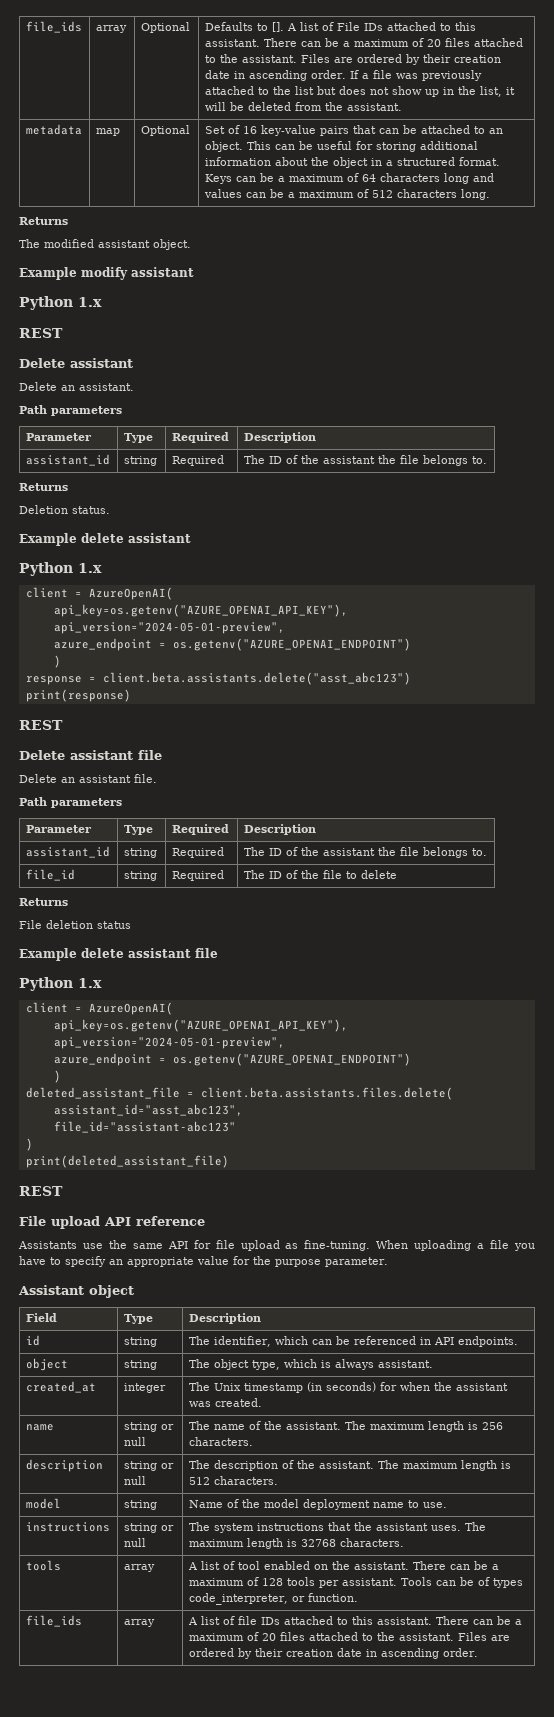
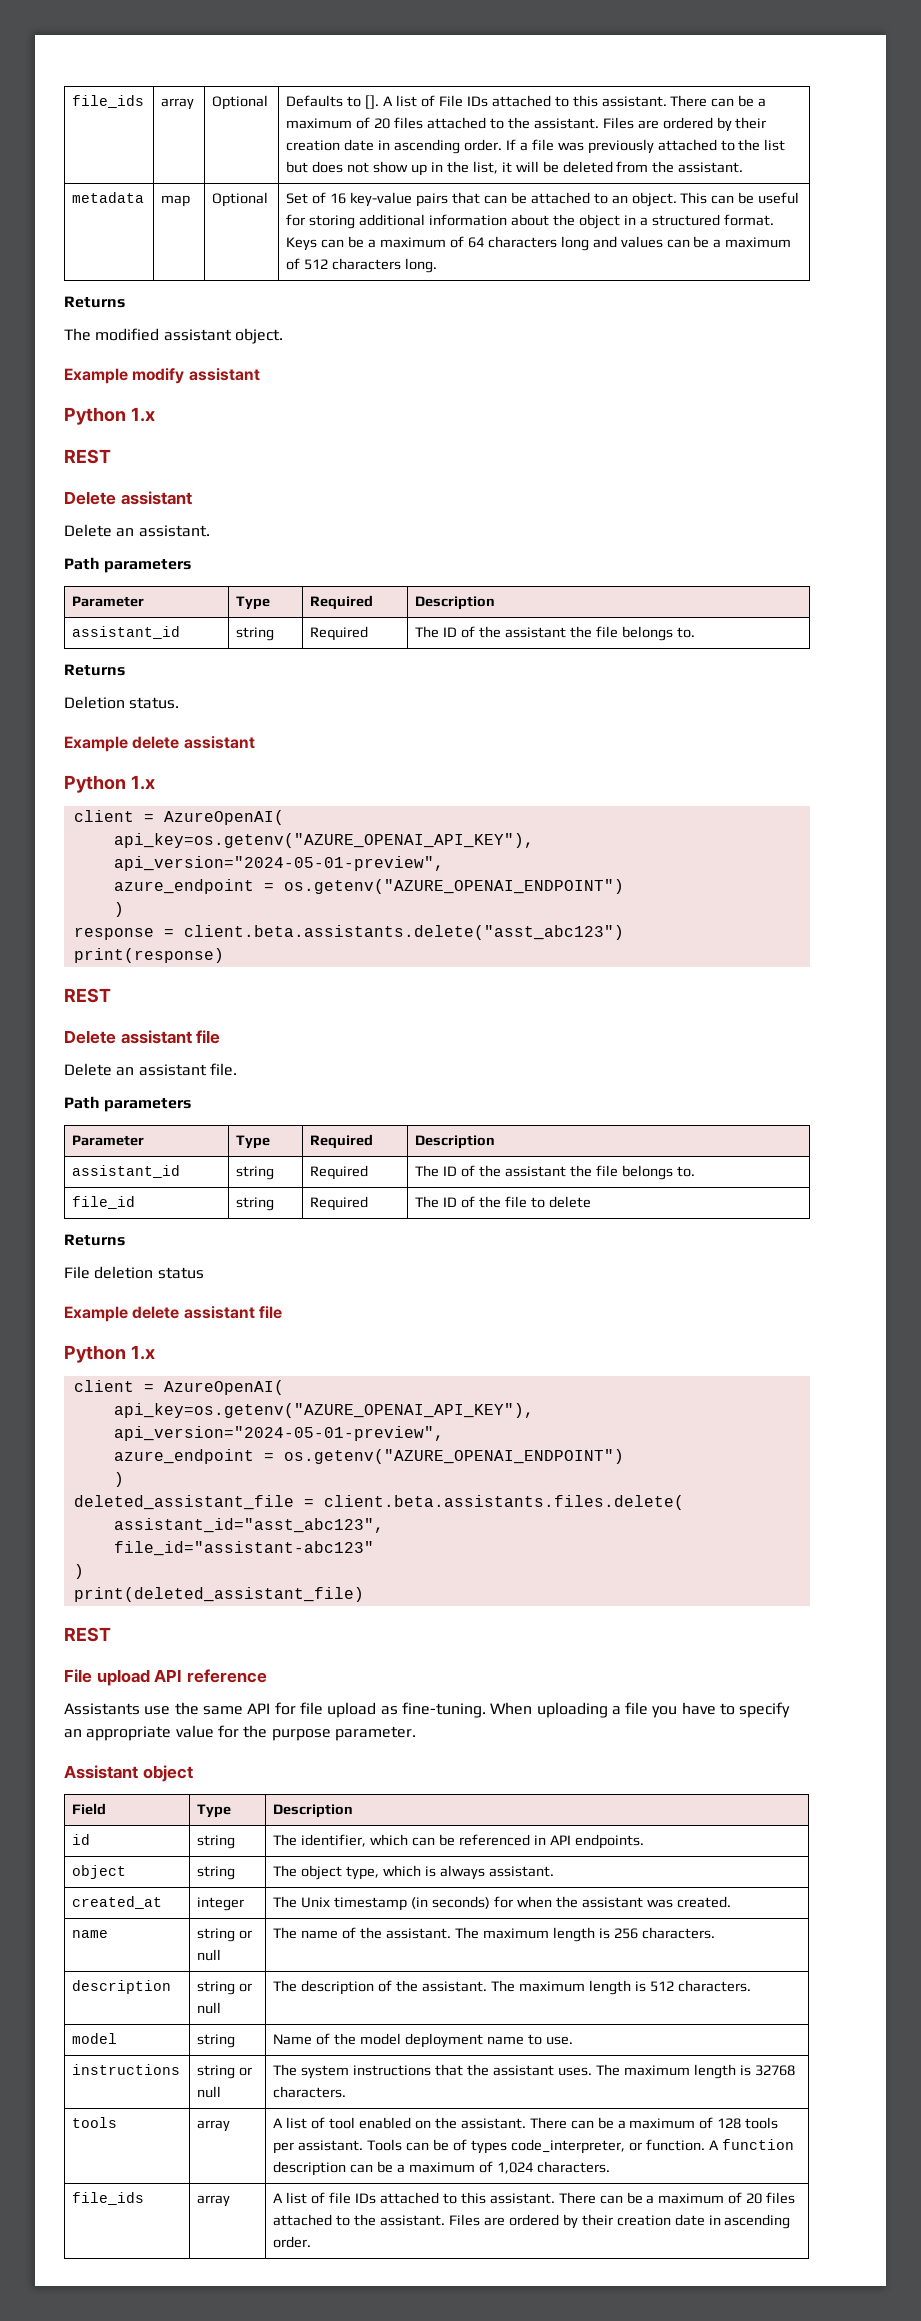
(358, 1597) none -> [708,2139,794,2150] [273,2161,610,2176] A function description can be a maximum of 1,024 characters.

